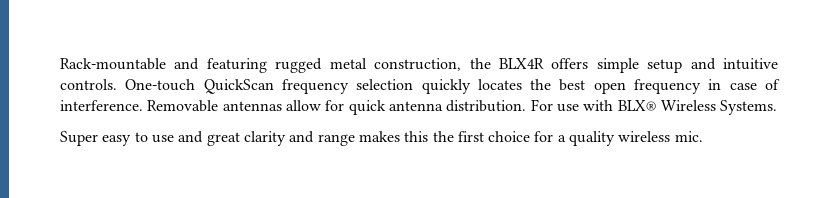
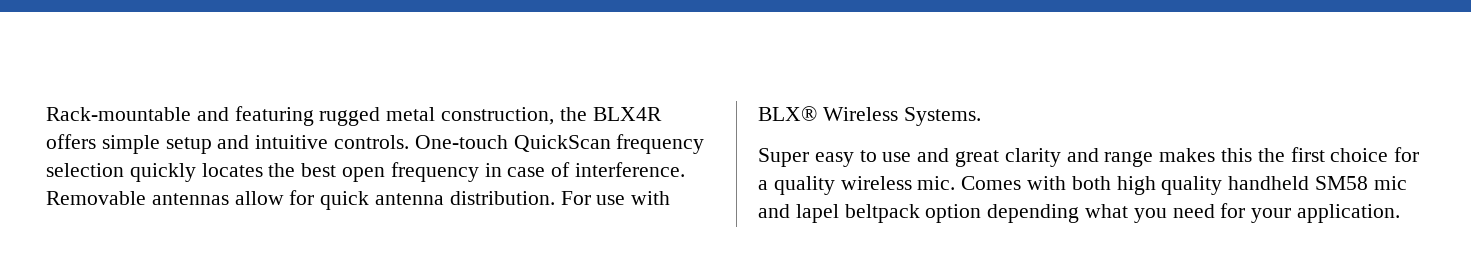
(703, 136) none -> [961,176,1407,195] [758,203,1401,223] Comes with both high quality handheld SM58 mic and lapel beltpack option depending what you need for your application.

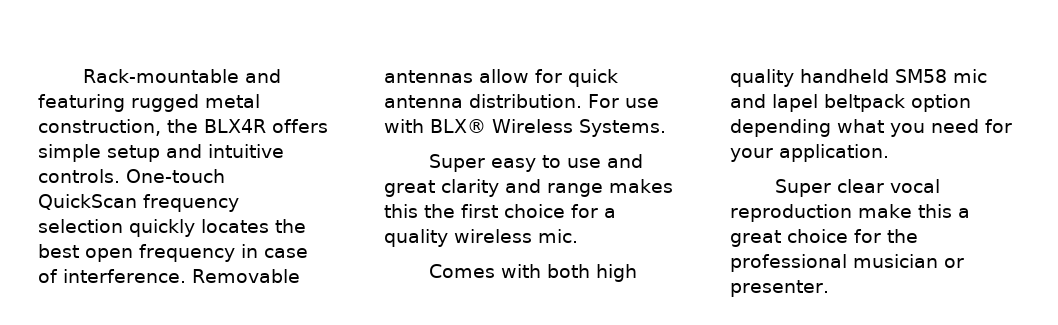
(956, 183) none -> (578, 236) //
(1401, 213) none -> [774,179,940,197] [730,204,970,222] [730,229,918,247] [730,254,964,272] [730,280,829,297] // Super clear vocal reproduction make this a great choice for the professional musician or presenter.

